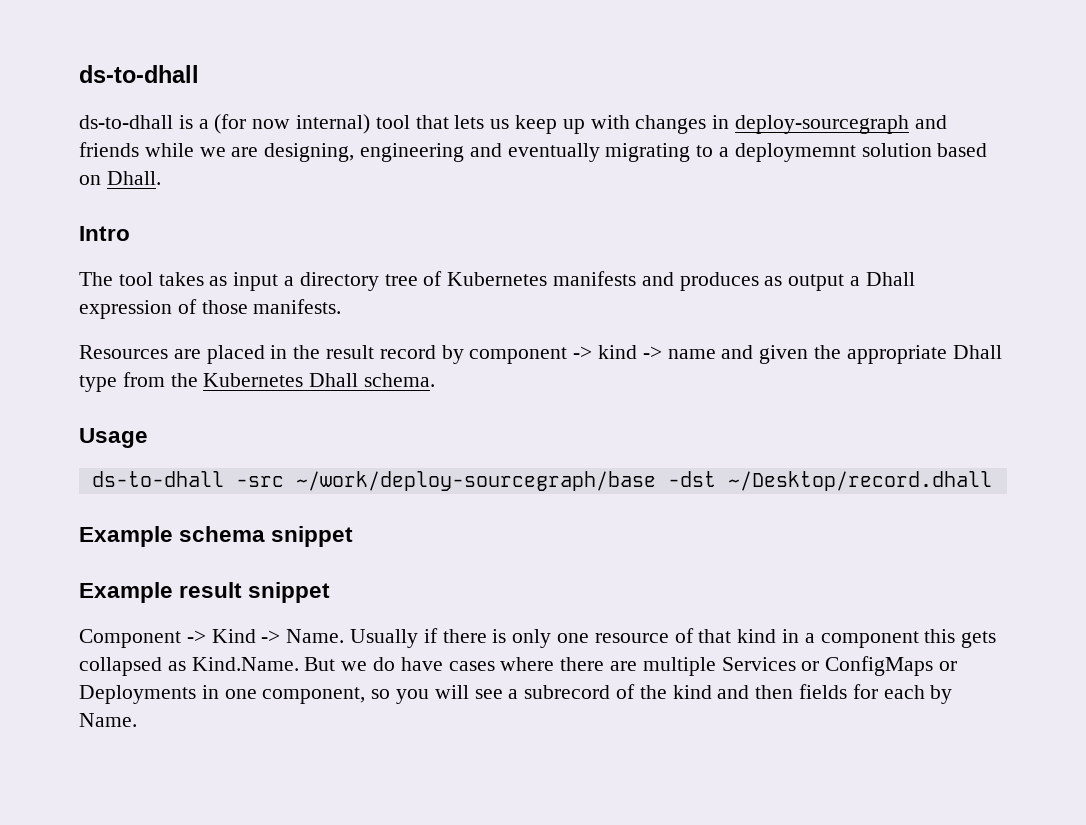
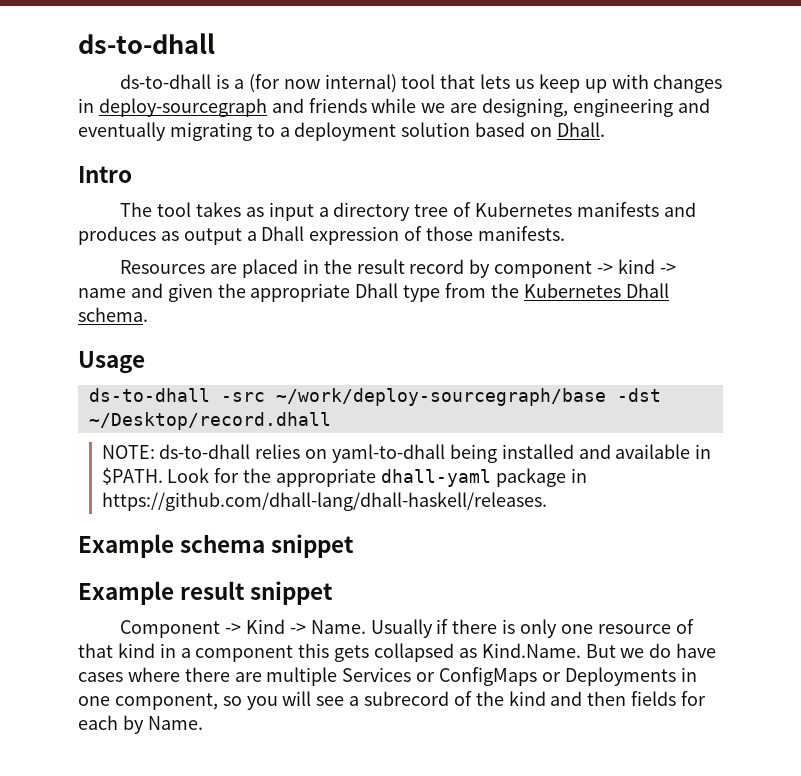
[734,143,856,162] deploymemnt -> [294,122,397,141] deployment
(992, 481) none -> [101,444,712,463] [101,467,587,487] [101,492,547,511] // NOTE: ds-to-dhall relies on yaml-to-dhall being installed and available in $PATH. Look for the appropriate dhall-yaml package in https://github.com/dhall-lang/dhall-haskell/releases.

